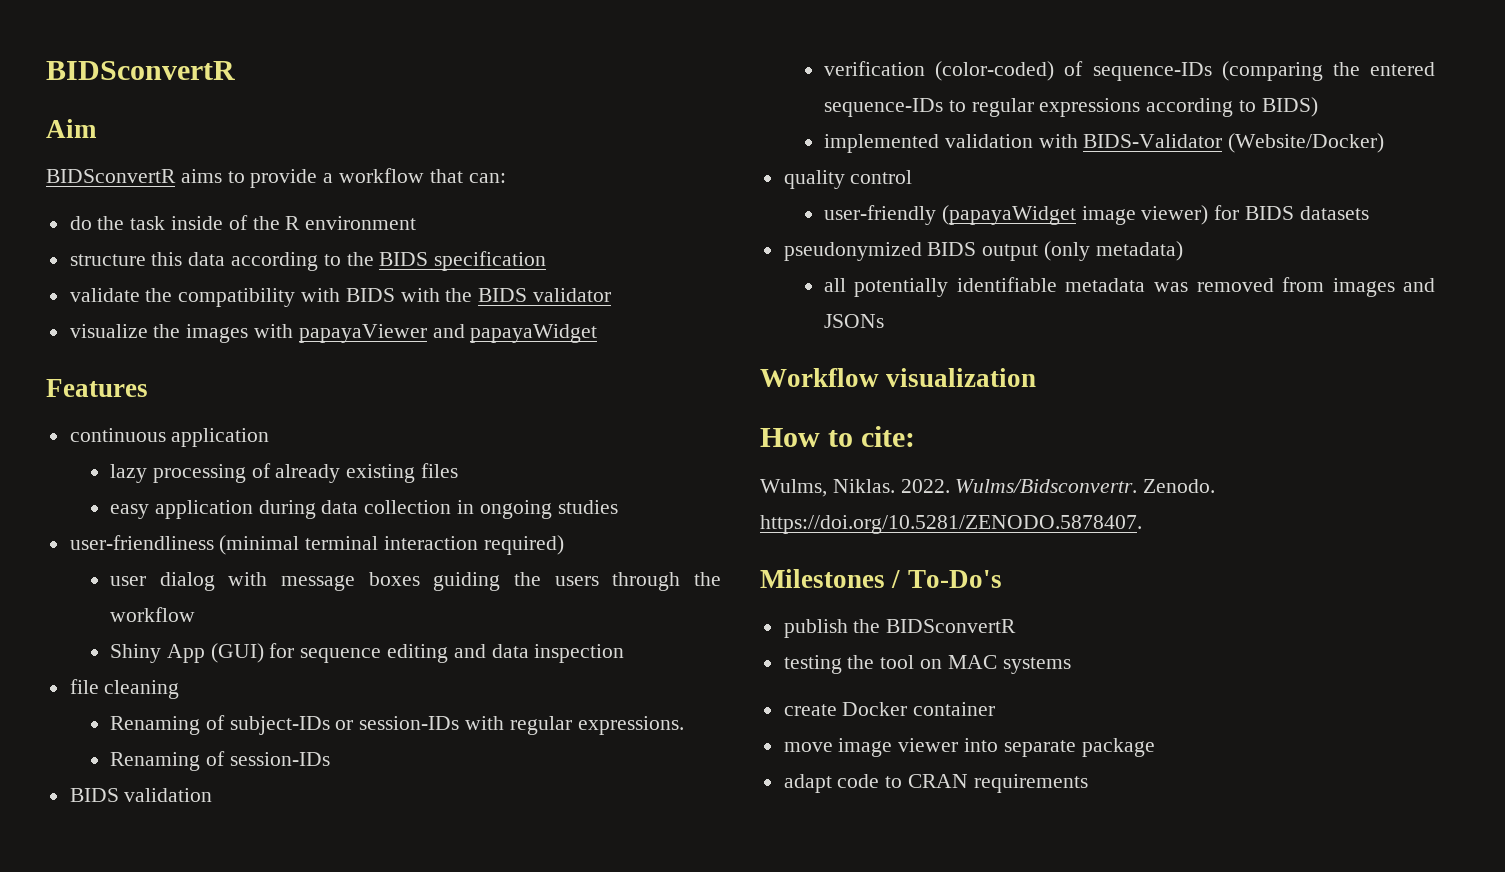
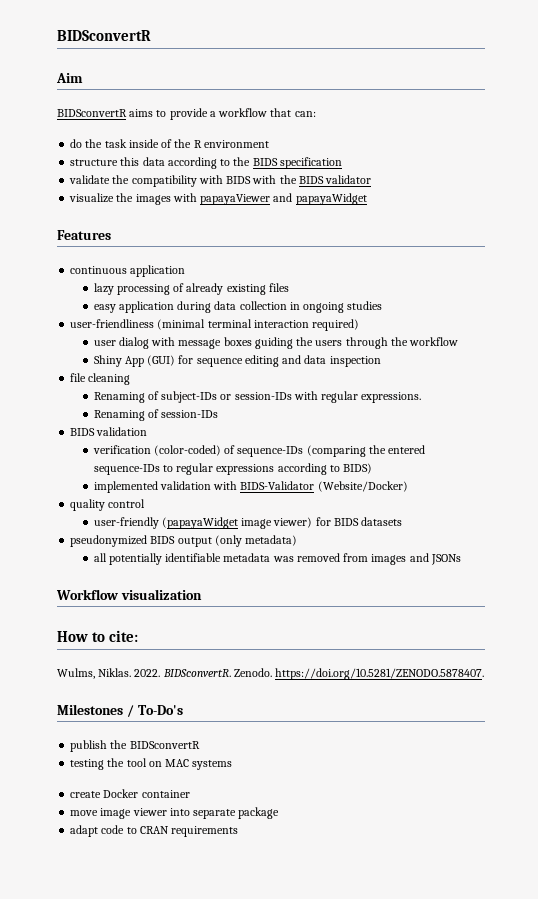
[955,479,1138,493] Wulms/Bidsconvertr. -> [162,669,231,677] BIDSconvertR.

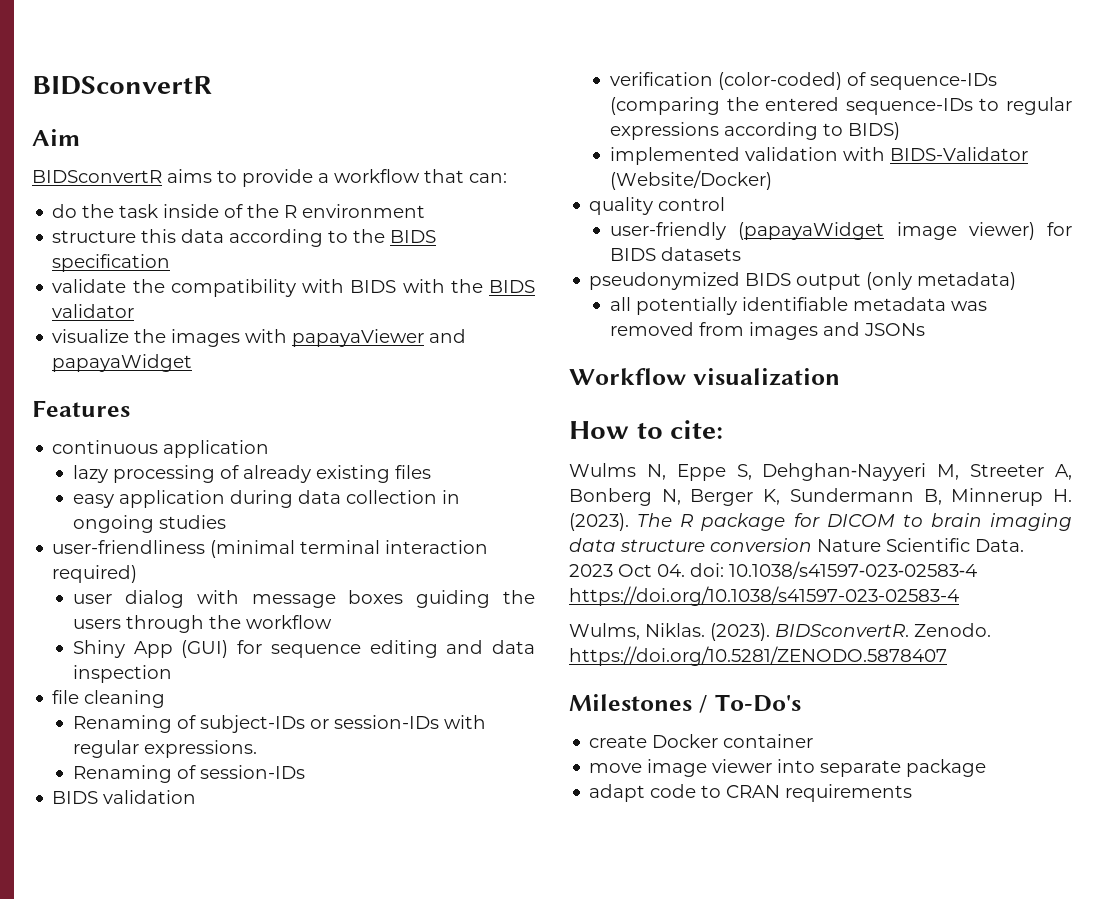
(139, 636) none -> [569,463,1072,481] [569,488,1072,506] [569,513,1072,531] [569,538,1024,552] [569,561,977,579] [569,586,959,606] // Wulms N, Eppe S, Dehghan‑Nayyeri M, Streeter A, Bonberg N, Berger K, Sundermann B, Minnerup H. (2023). The R package for DICOM to brain imaging data structure conversion Nature Scientific Data. 2023 Oct 04. doi: 10.1038/s41597‑023‑02583‑4 https://doi.org/10.1038/s41597-023-02583-4
[134,669,161,677] 2022. -> [710,623,770,641] (2023).
[275,668,485,680] https://doi.org/10.5281/ZENODO.5878407. -> [569,646,947,666] https://doi.org/10.5281/ZENODO.5878407
[70,740,200,752] [70,758,233,770] // publish the BIDSconvertR // testing the tool on MAC systems -> (801, 703) none

